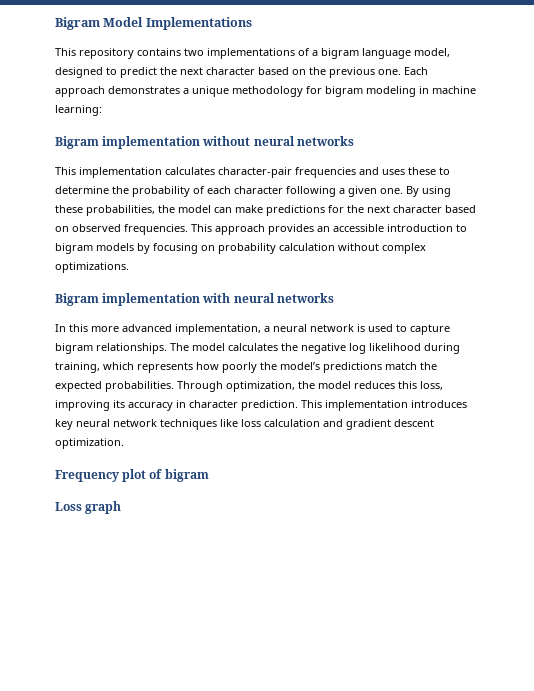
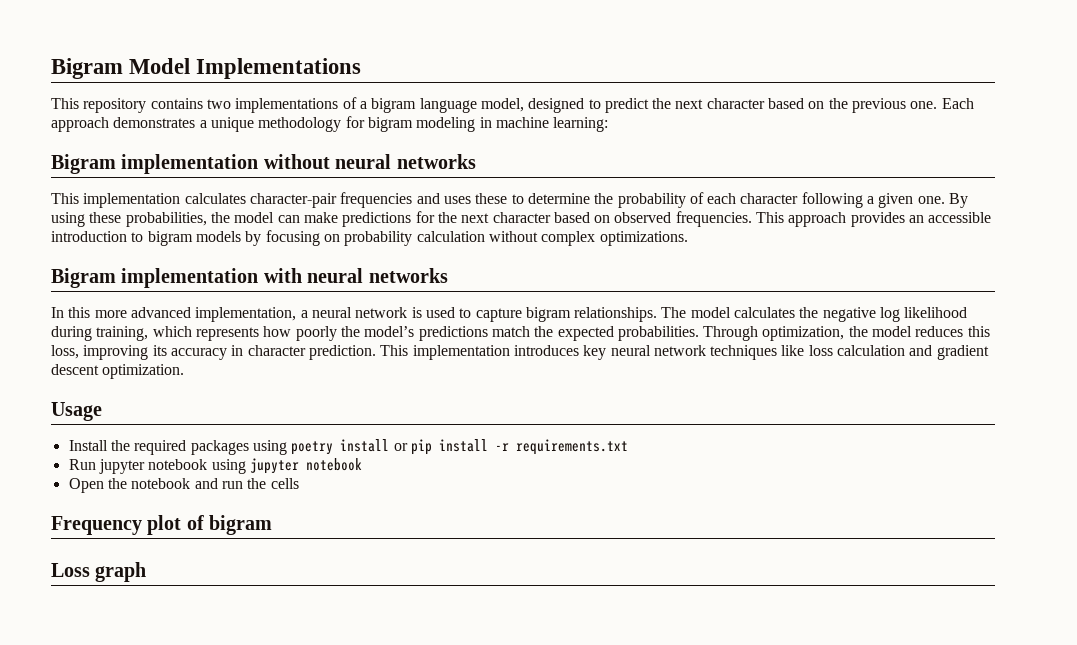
(124, 443) none -> [51,402,102,421] [68,439,628,455] [68,458,362,474] [68,478,299,493] // Usage // Install the required packages using poetry install or pip install -r requirements.txt // Run jupyter notebook using jupyter notebook // Open the notebook and run the cells

